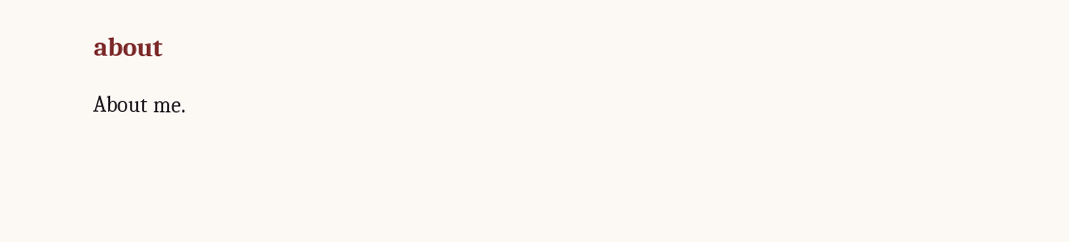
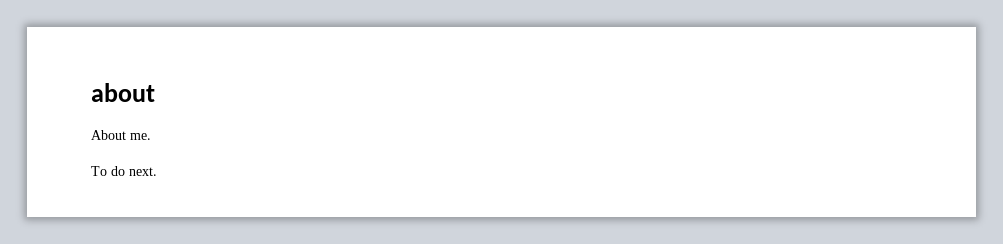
(187, 107) none -> [91,166,157,176] // To do next.

